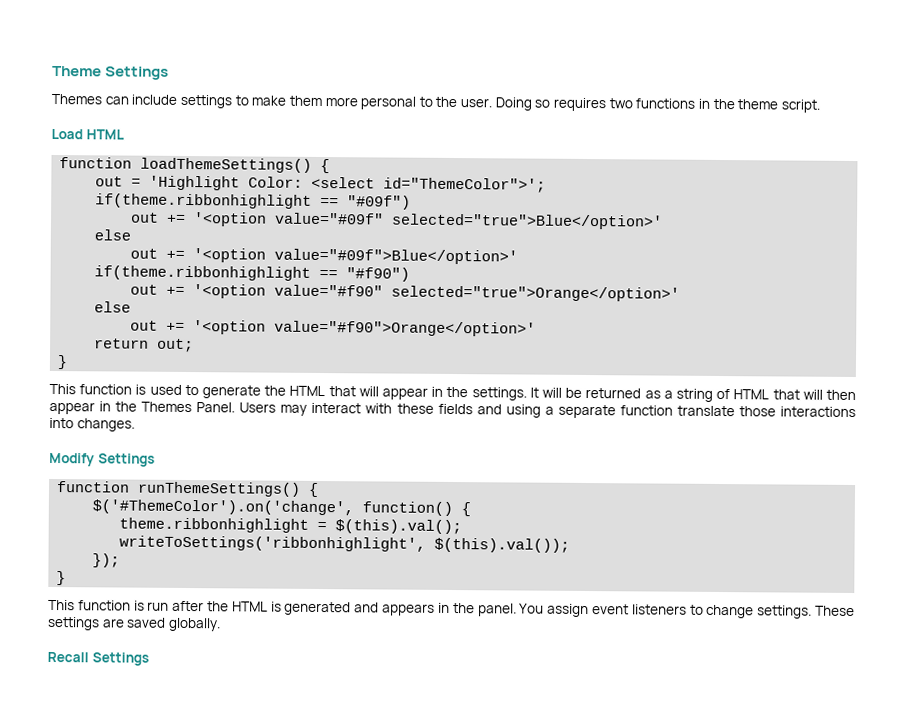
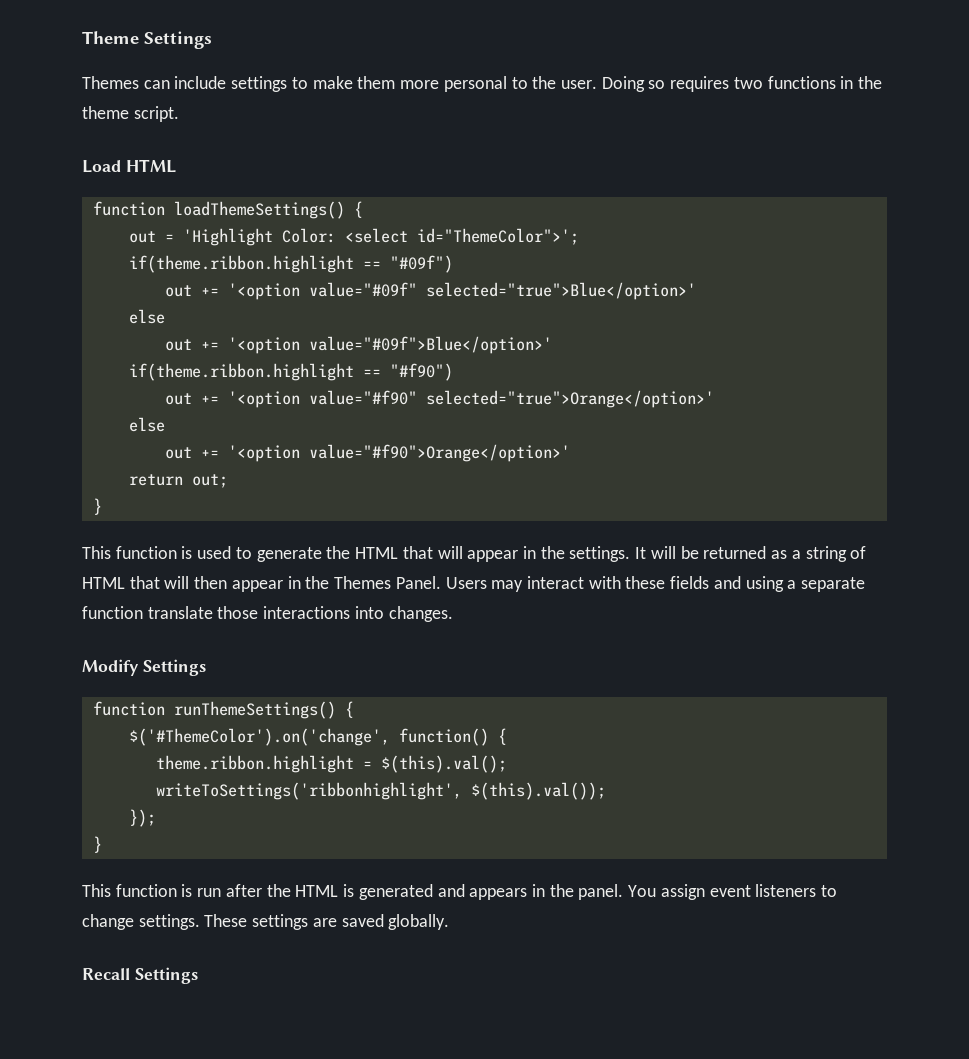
[95,193,313,209] if(theme.ribbonhighlight -> [128,255,354,273] if(theme.ribbon.highlight
[94,265,312,281] if(theme.ribbonhighlight -> [128,363,354,381] if(theme.ribbon.highlight
[119,517,310,533] theme.ribbonhighlight -> [155,755,354,773] theme.ribbon.highlight

